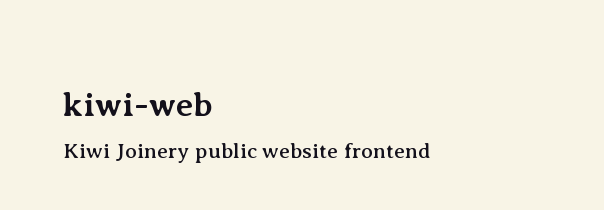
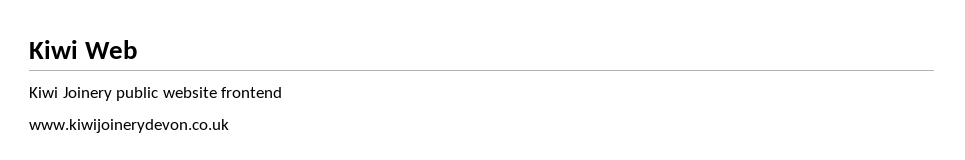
[63,92,213,116] kiwi-web -> [29,40,138,59] Kiwi Web
(432, 150) none -> [29,119,229,133] // www.kiwijoinerydevon.co.uk

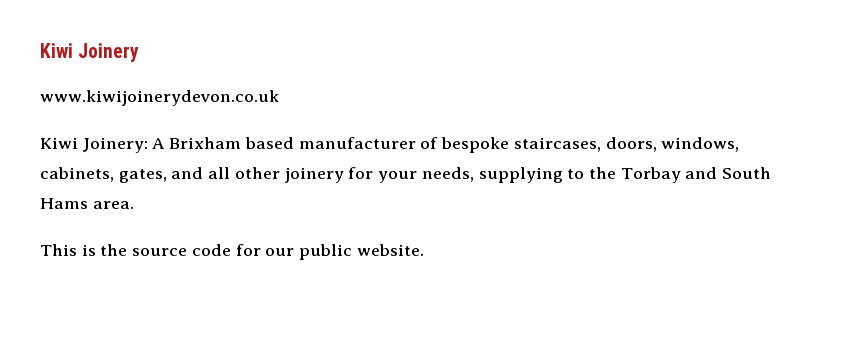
[29,40,138,59] [29,87,283,101] [29,119,229,133] Kiwi Web // Kiwi Joinery public website frontend // www.kiwijoinerydevon.co.uk -> [40,43,140,62] [40,90,279,106] [40,137,740,153] [40,167,772,183] [40,198,134,209] [40,244,424,260] Kiwi Joinery // www.kiwijoinerydevon.co.uk // Kiwi Joinery: A Brixham based manufacturer of bespoke staircases, doors, windows, cabinets, gates, and all other joinery for your needs, supplying to the Torbay and South Hams area. // This is the source code for our public website.

